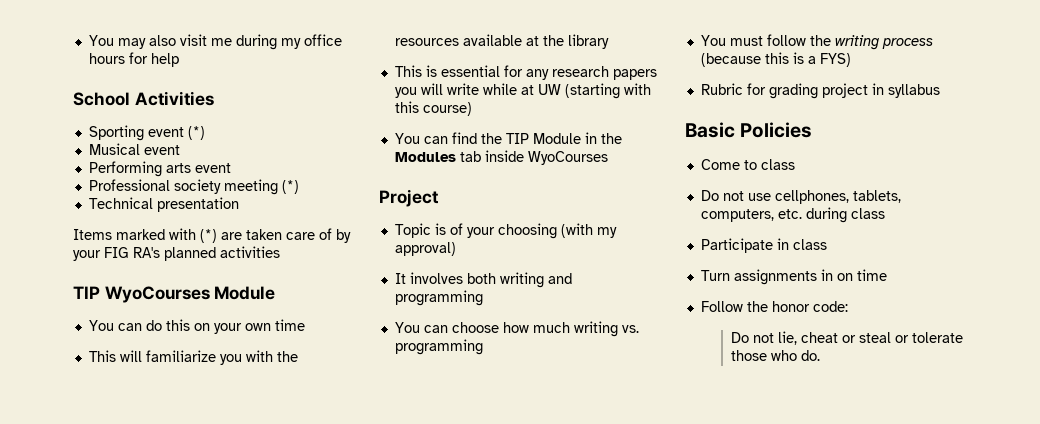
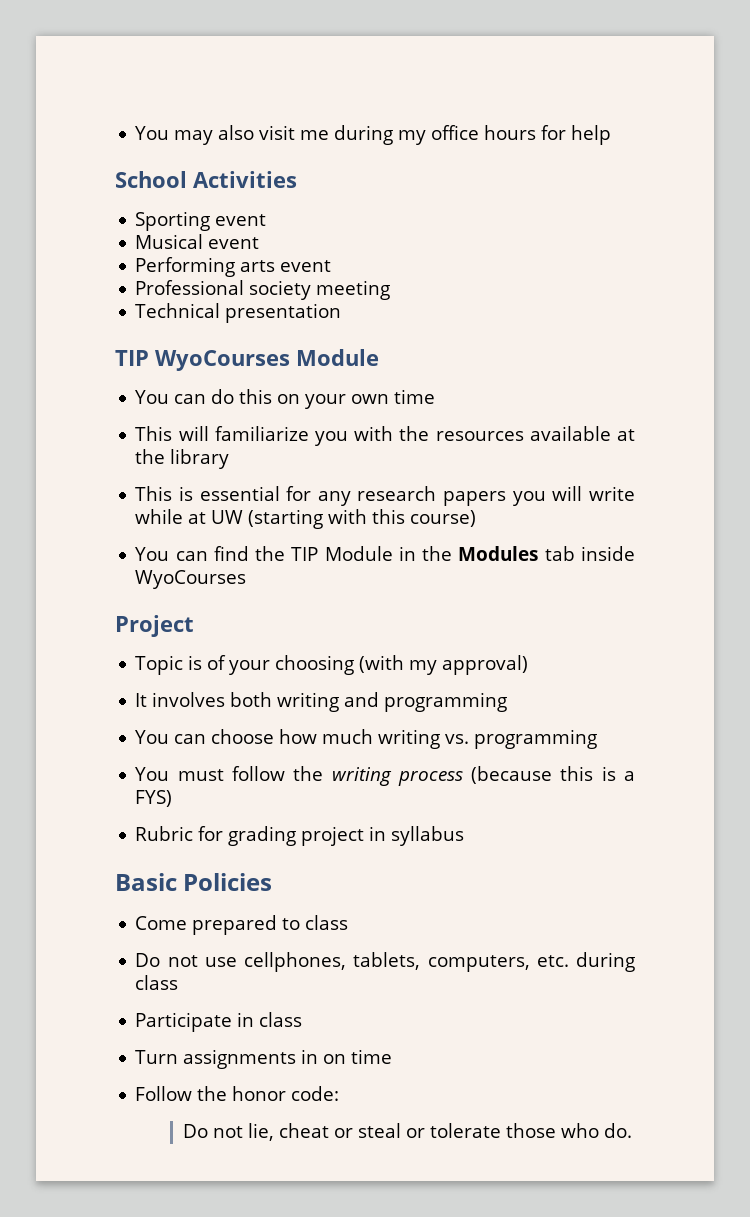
[187,126,205,140] (*) -> (267, 220) none
[281,180,299,194] (*) -> (391, 290) none
[73,228,351,243] [73,246,280,261] // Items marked with (*) are taken care of by your FIG RA's planned activities -> (342, 313) none
(740, 164) none -> [192,915,278,935] prepared

